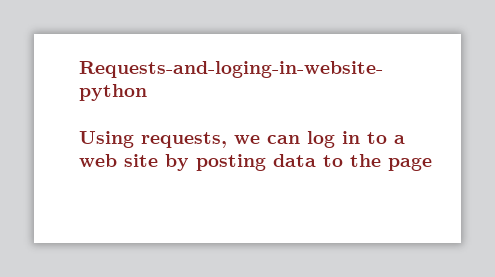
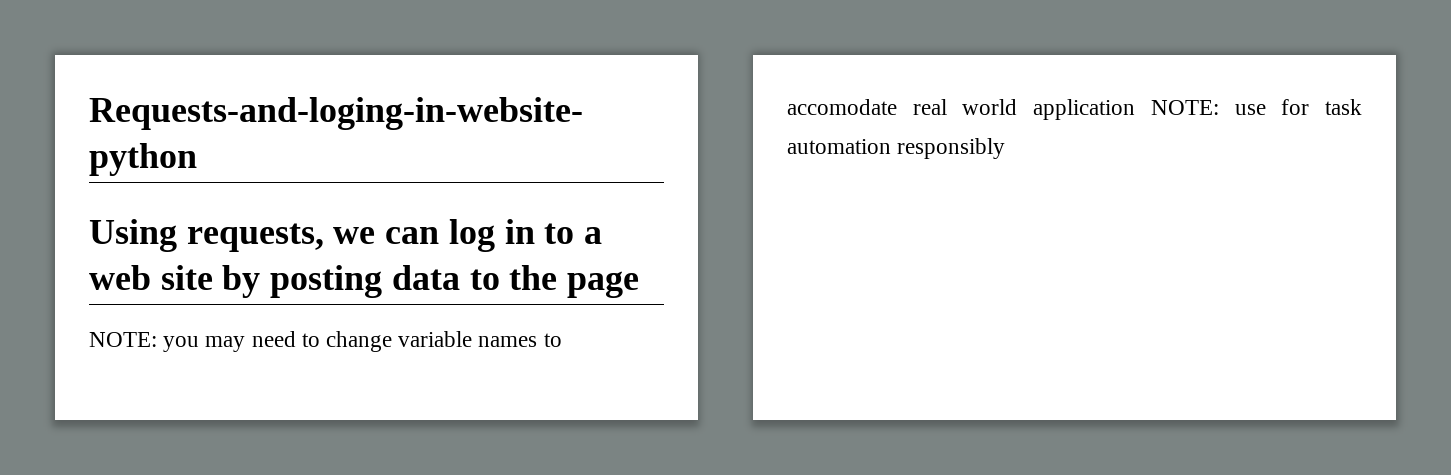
(432, 164) none -> [89,331,562,352] [787,99,1362,120] [787,138,1006,159] // NOTE: you may need to change variable names to accomodate real world application NOTE: use for task automation responsibly

